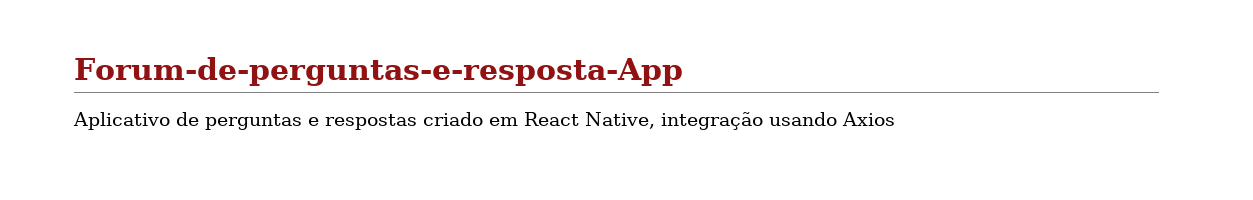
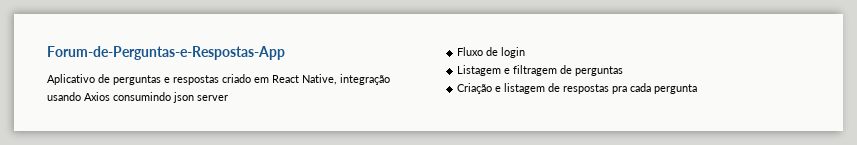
[74,57,683,86] Forum-de-perguntas-e-resposta-App -> [47,46,285,60] Forum-de-Perguntas-e-Respostas-App
(895, 119) none -> [113,92,228,103] [457,47,526,58] [457,65,624,76] [457,83,698,94] consumindo json server // Fluxo de login // Listagem e filtragem de perguntas // Criação e listagem de respostas pra cada pergunta

